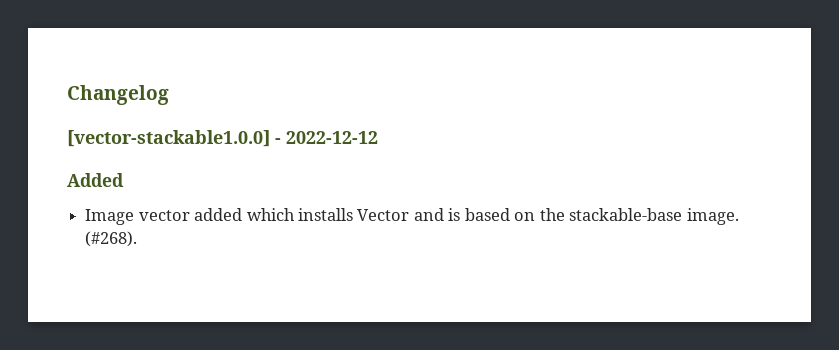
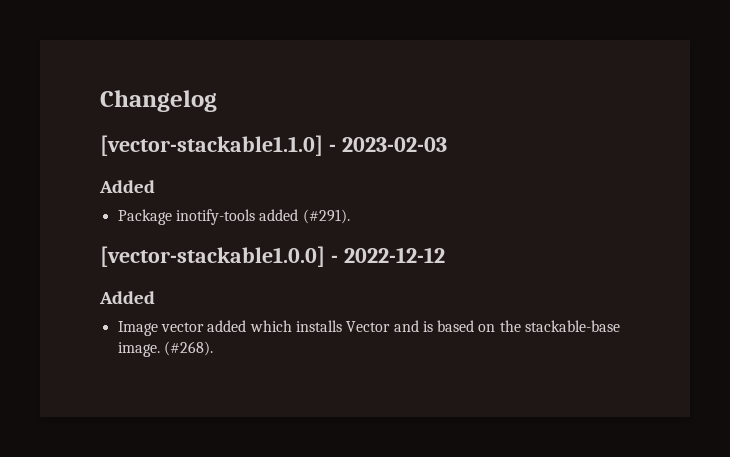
(169, 95) none -> [100,135,447,156] [99,180,155,193] [117,209,350,225] // [vector-stackable1.1.0] - 2023-02-03 // Added // Package inotify-tools added (#291).

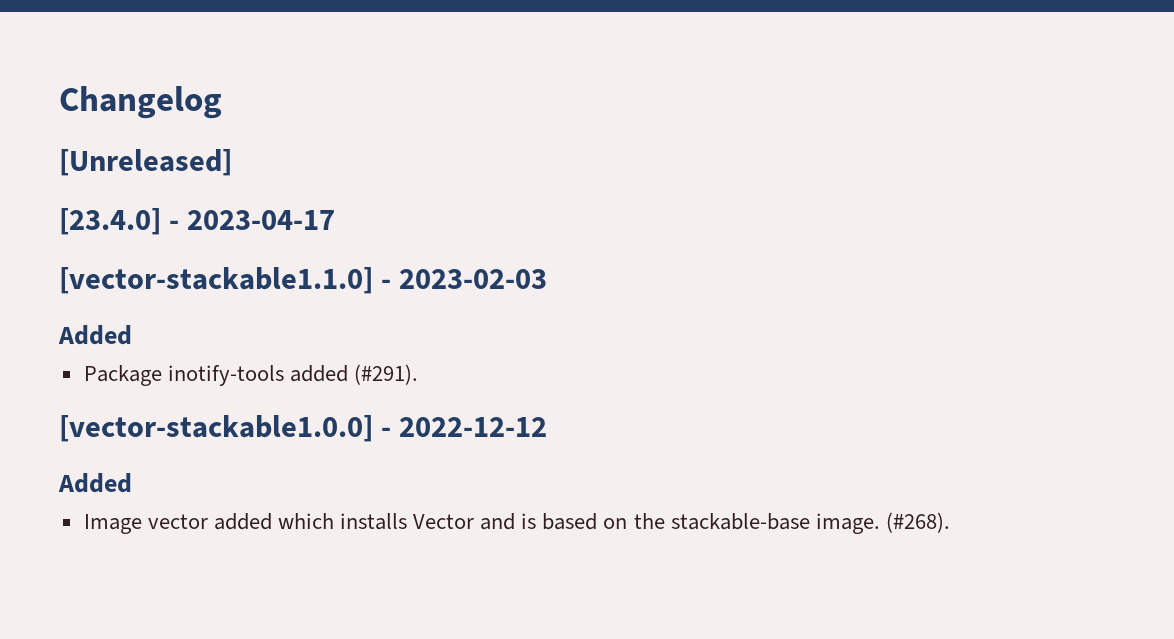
(217, 101) none -> [59,149,232,176] [59,208,336,235] // [Unreleased] // [23.4.0] - 2023-04-17

